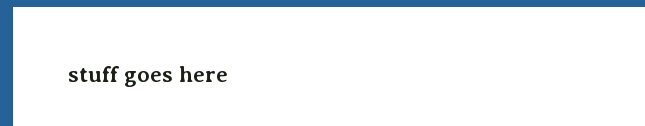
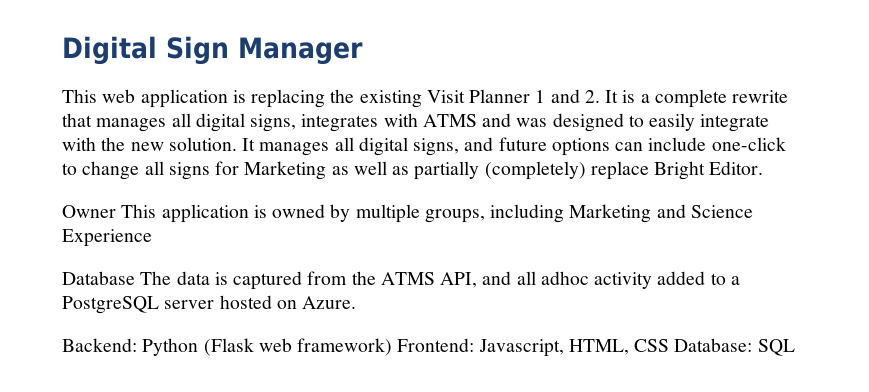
[68,66,229,87] stuff goes here -> [62,36,363,65] [62,89,789,108] [62,113,770,132] [62,137,786,156] [62,161,764,180] [62,204,753,223] [62,229,152,247] [62,271,740,290] [62,295,357,314] [62,338,795,357] Digital Sign Manager // This web application is replacing the existing Visit Planner 1 and 2. It is a complete rewrite that manages all digital signs, integrates with ATMS and was designed to easily integrate with the new solution. It manages all digital signs, and future options can include one-click to change all signs for Marketing as well as partially (completely) replace Bright Editor. // Owner This application is owned by multiple groups, including Marketing and Science Experience // Database The data is captured from the ATMS API, and all adhoc activity added to a PostgreSQL server hosted on Azure. // Backend: Python (Flask web framework) Frontend: Javascript, HTML, CSS Database: SQL

